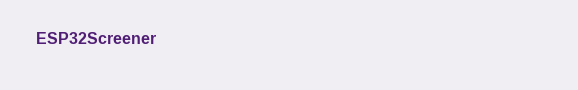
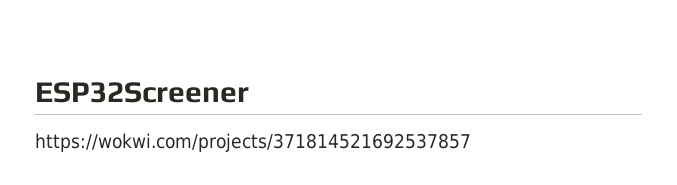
(156, 38) none -> [35,133,471,152] // https://wokwi.com/projects/371814521692537857

